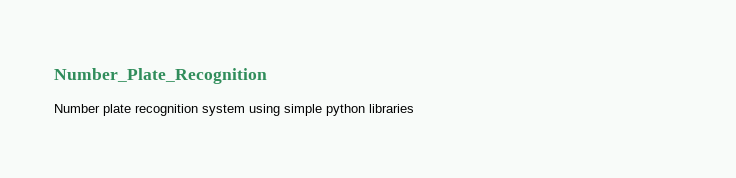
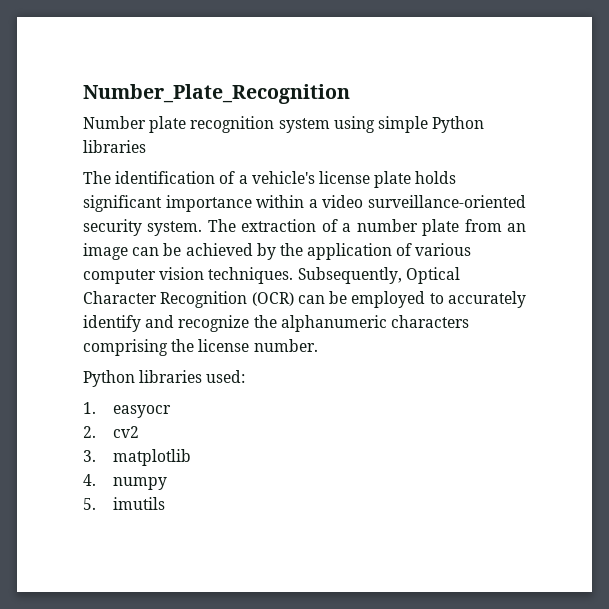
[326,104,414,116] python libraries -> [432,116,485,133] [83,140,146,153] [83,171,457,188] [83,195,526,212] [83,219,526,236] [83,243,472,260] [83,267,460,284] [83,291,526,308] [83,315,469,332] [83,339,318,356] [83,370,246,387] [83,402,171,418] [83,426,139,438] [83,449,191,466] [83,474,167,490] [83,497,165,510] Python libraries // The identification of a vehicle's license plate holds significant importance within a video surveillance-oriented security system. The extraction of a number plate from an image can be achieved by the application of various computer vision techniques. Subsequently, Optical Character Recognition (OCR) can be employed to accurately identify and recognize the alphanumeric characters comprising the license number. // Python libraries used: // 1. easyocr // 2. cv2 // 3. matplotlib // 4. numpy // 5. imutils

